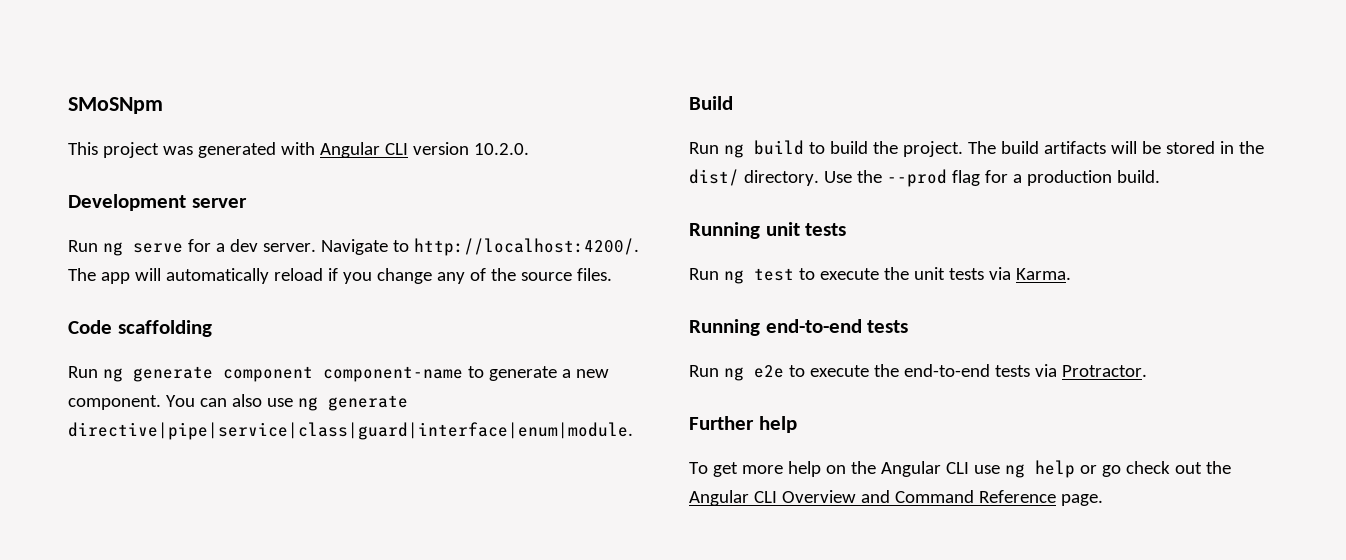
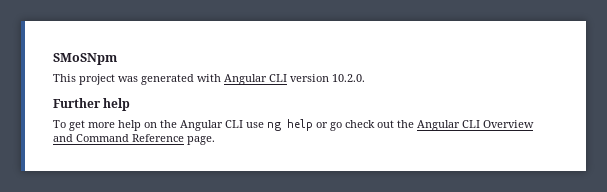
[68,194,247,211] [68,238,639,256] [68,268,612,284] [68,320,212,337] [68,366,609,382] [68,394,408,411] [68,422,633,440] [689,96,733,110] [689,140,1264,158] [689,169,1160,187] [689,222,847,239] [689,267,1071,284] [689,319,909,336] [689,364,1147,381] // Development server // Run ng serve for a dev server. Navigate to http://localhost:4200/. The app will automatically reload if you change any of the source files. // Code scaffolding // Run ng generate component component-name to generate a new component. You can also use ng generate directive|pipe|service|class|guard|interface|enum|module. // Build // Run ng build to build the project. The build artifacts will be stored in the dist/ directory. Use the --prod flag for a production build. // Running unit tests // Run ng test to execute the unit tests via Karma. // Running end-to-end tests // Run ng e2e to execute the end-to-end tests via Protractor. -> (365, 78) none

